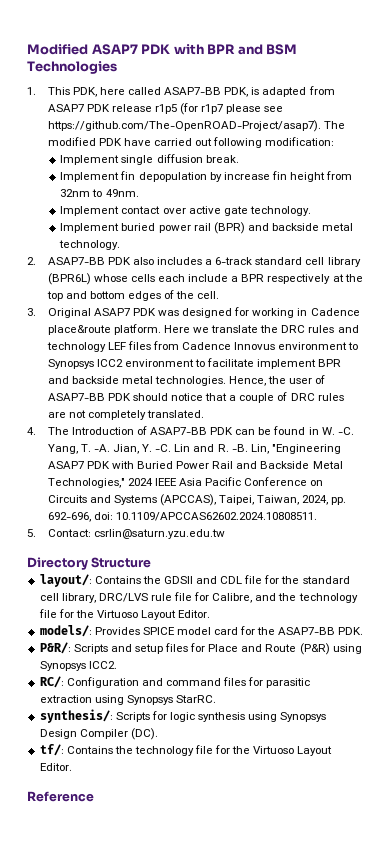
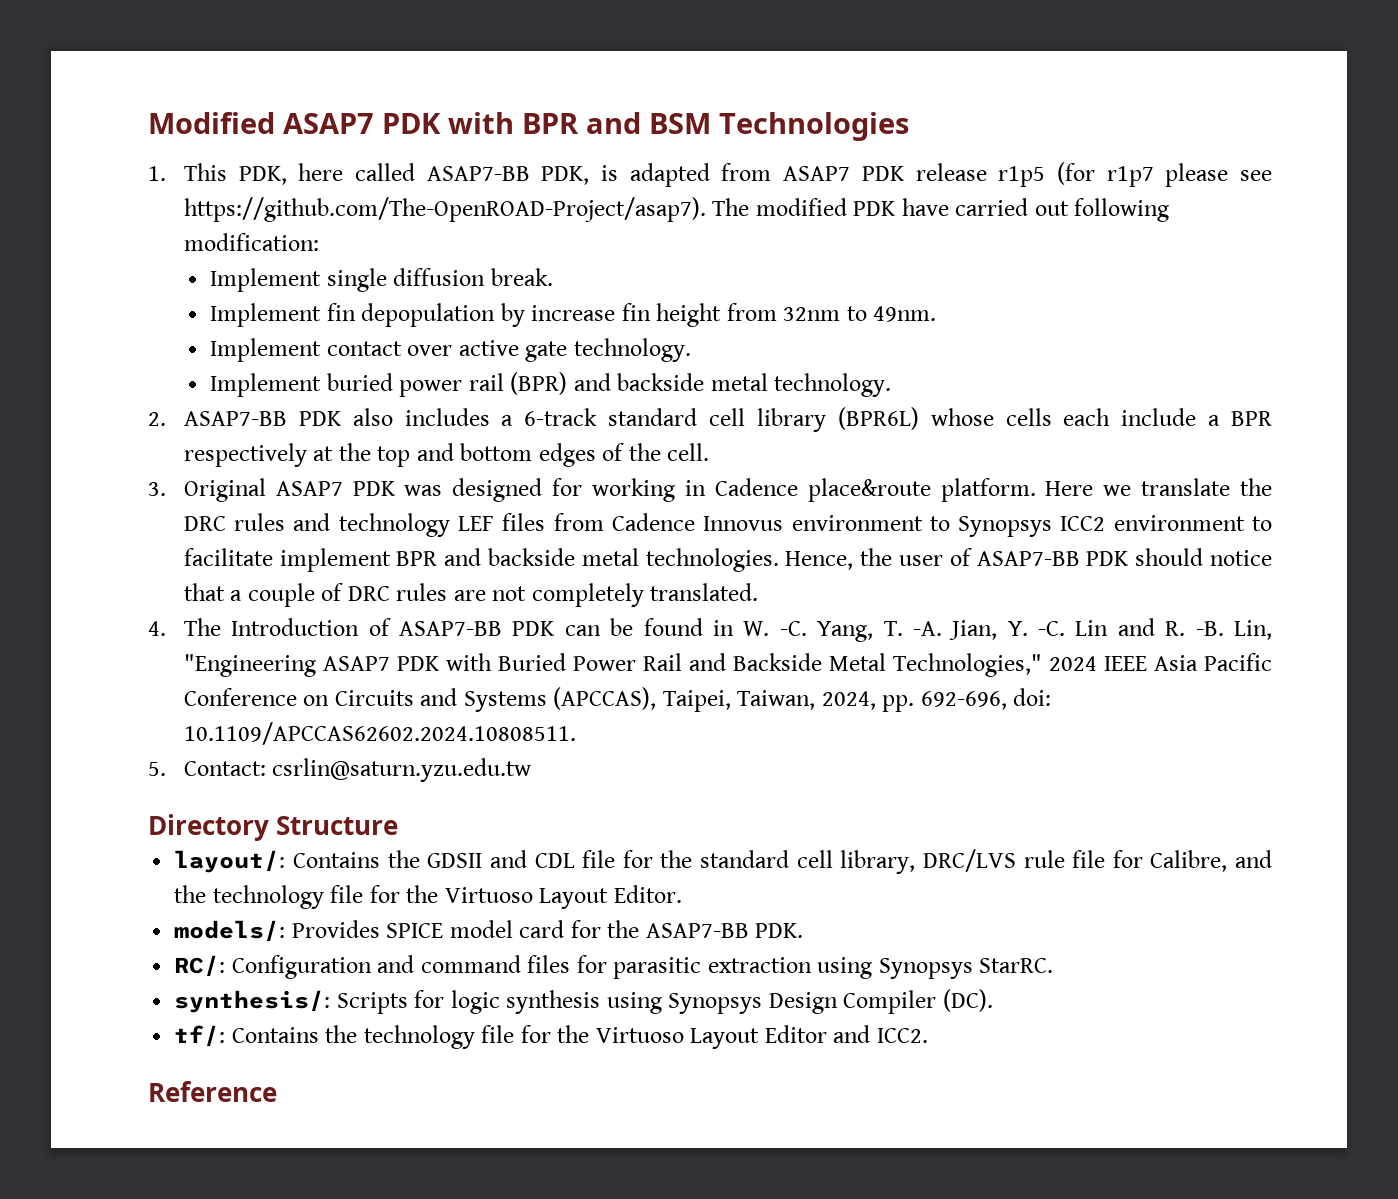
[39,642,362,655] [39,661,117,671] // P&R/: Scripts and setup files for Place and Route (P&R) using Synopsys ICC2. -> (804, 930) none
[39,763,72,771] Editor. -> [764,1025,928,1043] Editor and ICC2.

